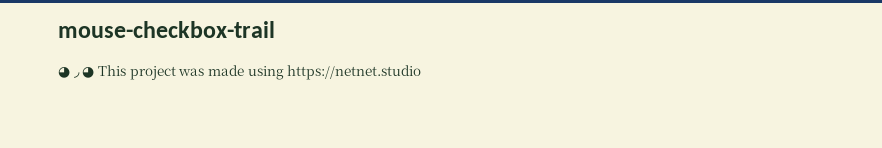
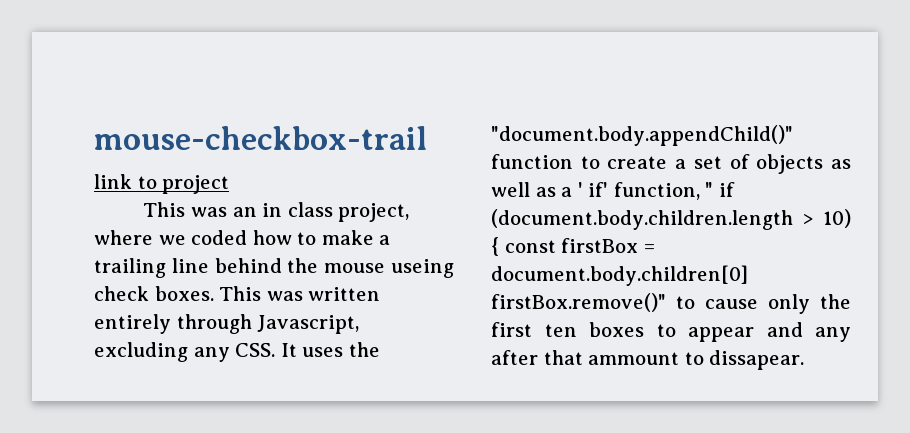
[58,65,422,80] ◕ ◞ ◕ This project was made using https://netnet.studio -> [94,174,230,194] [143,202,410,222] [94,230,391,245] [94,258,455,278] [94,286,381,301] [94,314,360,334] [94,342,380,362] [491,125,793,146] [491,154,851,174] [491,182,735,200] [491,209,851,230] [491,237,655,256] [491,265,748,286] [491,293,851,314] [491,322,851,342] [491,350,805,370] link to project // This was an in class project, where we coded how to make a trailing line behind the mouse useing check boxes. This was written entirely through Javascript, excluding any CSS. It uses the "document.body.appendChild()" function to create a set of objects as well as a ' if' function, " if (document.body.children.length > 10) { const firstBox = document.body.children[0] firstBox.remove()" to cause only the first ten boxes to appear and any after that ammount to dissapear.

